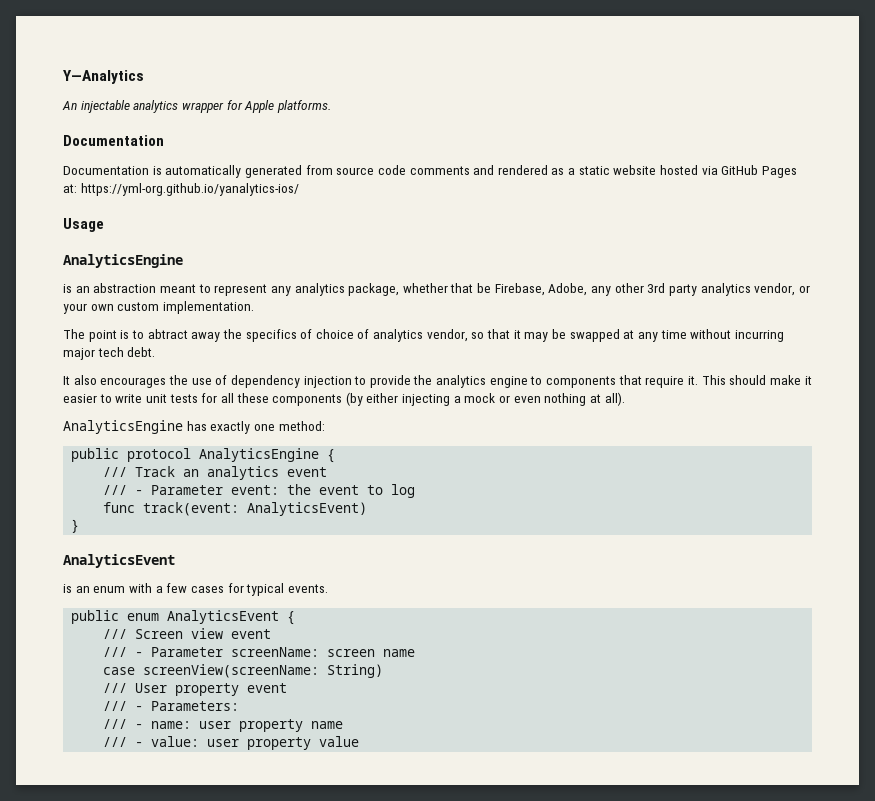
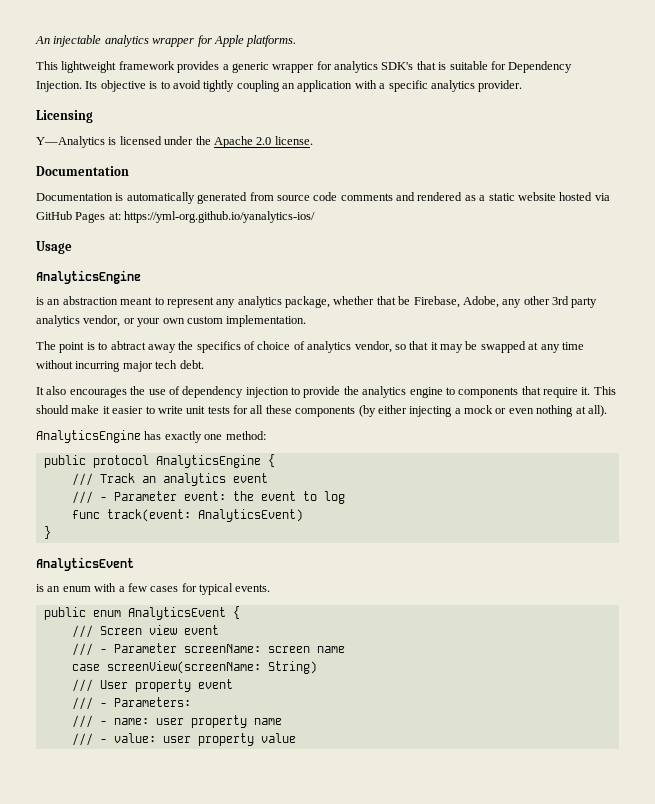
[63,70,144,84] Y—Analytics // -> (35, 40) none
(331, 106) none -> [36,61,573,73] [36,80,523,92] [36,110,93,123] [36,136,313,148] // This lightweight framework provides a generic wrapper for analytics SDK's that is suitable for Dependency Injection. Its objective is to avoid tightly coupling an application with a specific analytics provider. // Licensing // Y—Analytics is licensed under the Apache 2.0 license.

